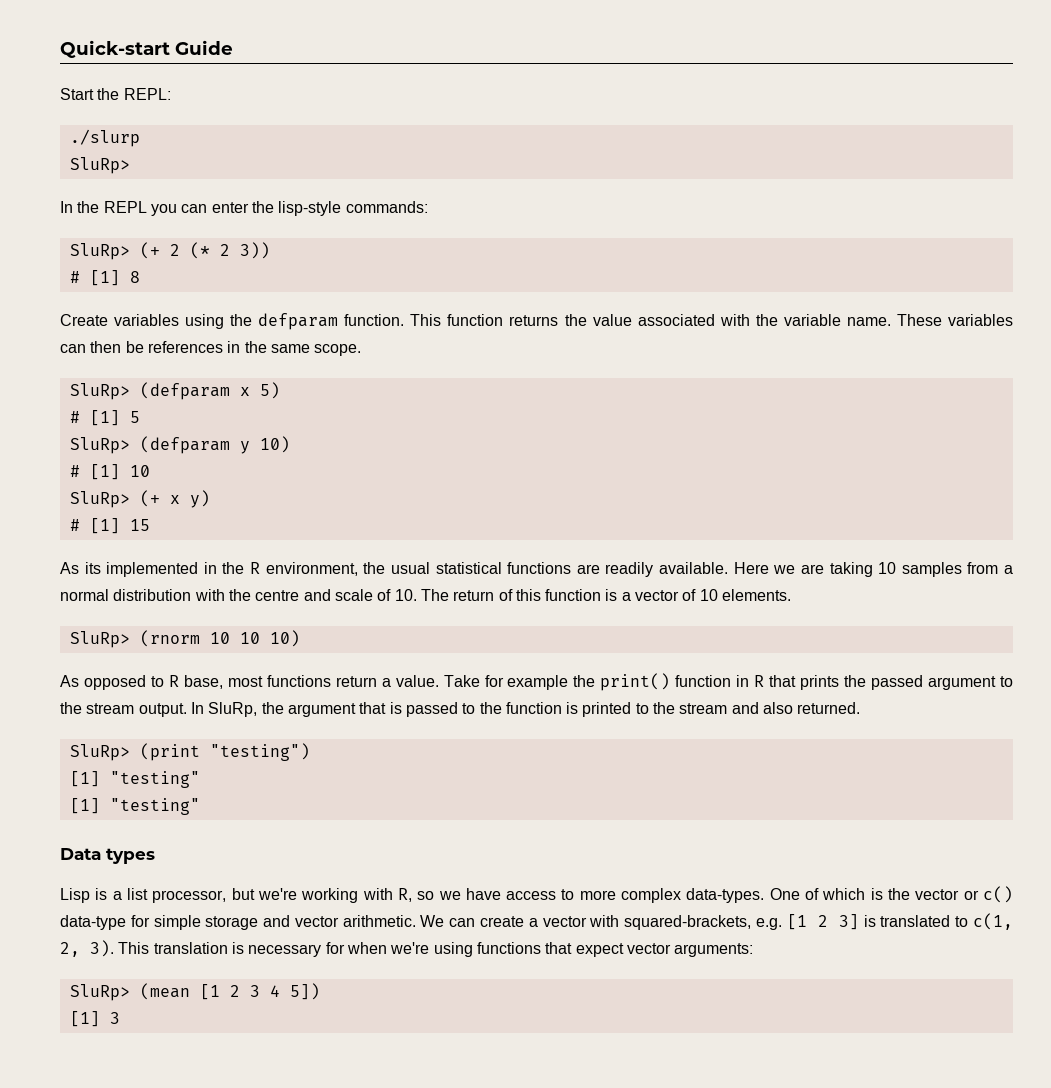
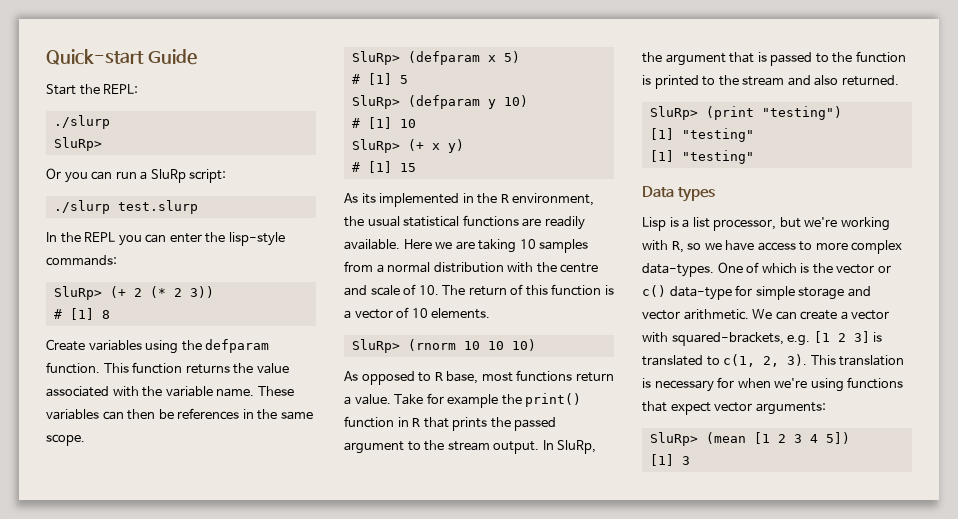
(130, 165) none -> [46,168,227,183] [53,200,198,214] // Or you can run a SluRp script: // ./slurp test.slurp

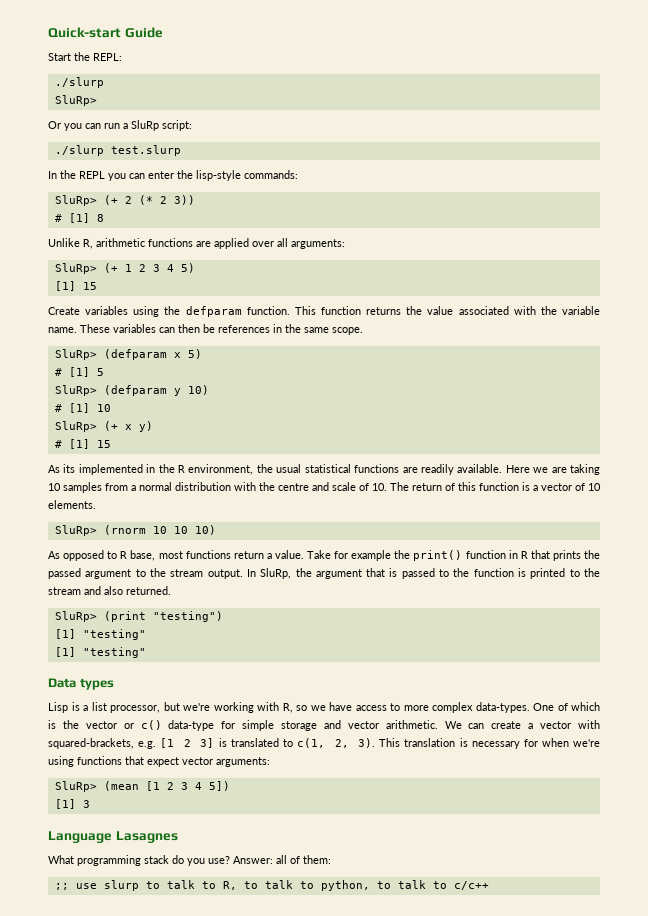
(110, 314) none -> [48,238,345,249] [54,263,195,274] [54,281,97,291] // Unlike R, arithmetic functions are applied over all arguments: // SluRp> (+ 1 2 3 4 5) // [1] 15
(690, 460) none -> [48,831,178,843] [48,855,331,866] [54,880,489,891] // Language Lasagnes // What programming stack do you use? Answer: all of them: // ;; use slurp to talk to R, to talk to python, to talk to c/c++

